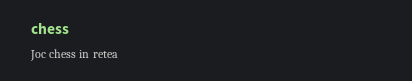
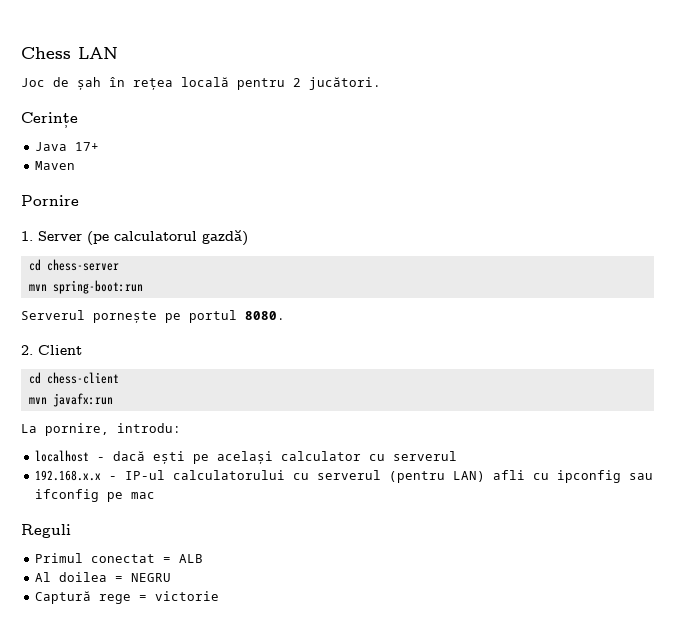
[31,23,69,34] chess -> [21,47,118,59] Chess LAN
[49,49,118,58] chess in retea -> [53,77,381,90] [21,112,78,128] [34,142,99,151] [34,161,75,170] [21,195,79,206] [21,230,248,246] [28,259,119,271] [28,280,143,294] [21,310,285,323] [21,345,82,355] [28,372,119,384] [28,393,113,407] [21,423,181,436] [34,450,457,464] [34,470,653,483] [34,489,155,502] [21,524,71,538] [34,553,203,563] [34,572,171,582] [34,591,219,604] de șah în rețea locală pentru 2 jucători. // Cerințe // Java 17+ // Maven // Pornire // 1. Server (pe calculatorul gazdă) // cd chess-server // mvn spring-boot:run // Serverul pornește pe portul 8080. // 2. Client // cd chess-client // mvn javafx:run // La pornire, introdu: // localhost - dacă ești pe același calculator cu serverul // 192.168.x.x - IP-ul calculatorului cu serverul (pentru LAN) afli cu ipconfig sau ifconfig pe mac // Reguli // Primul conectat = ALB // Al doilea = NEGRU // Captură rege = victorie

